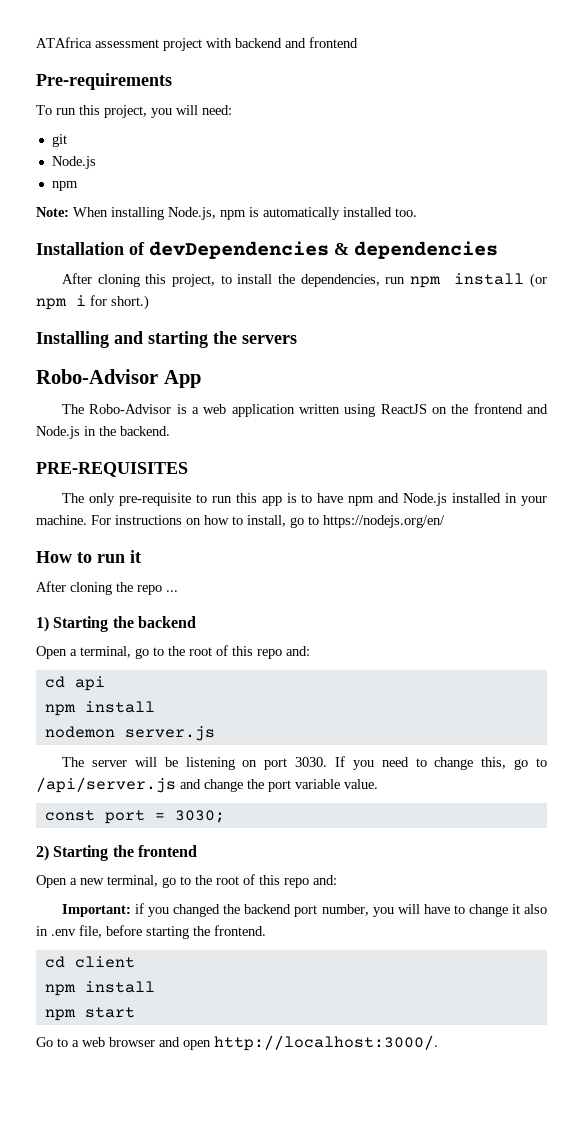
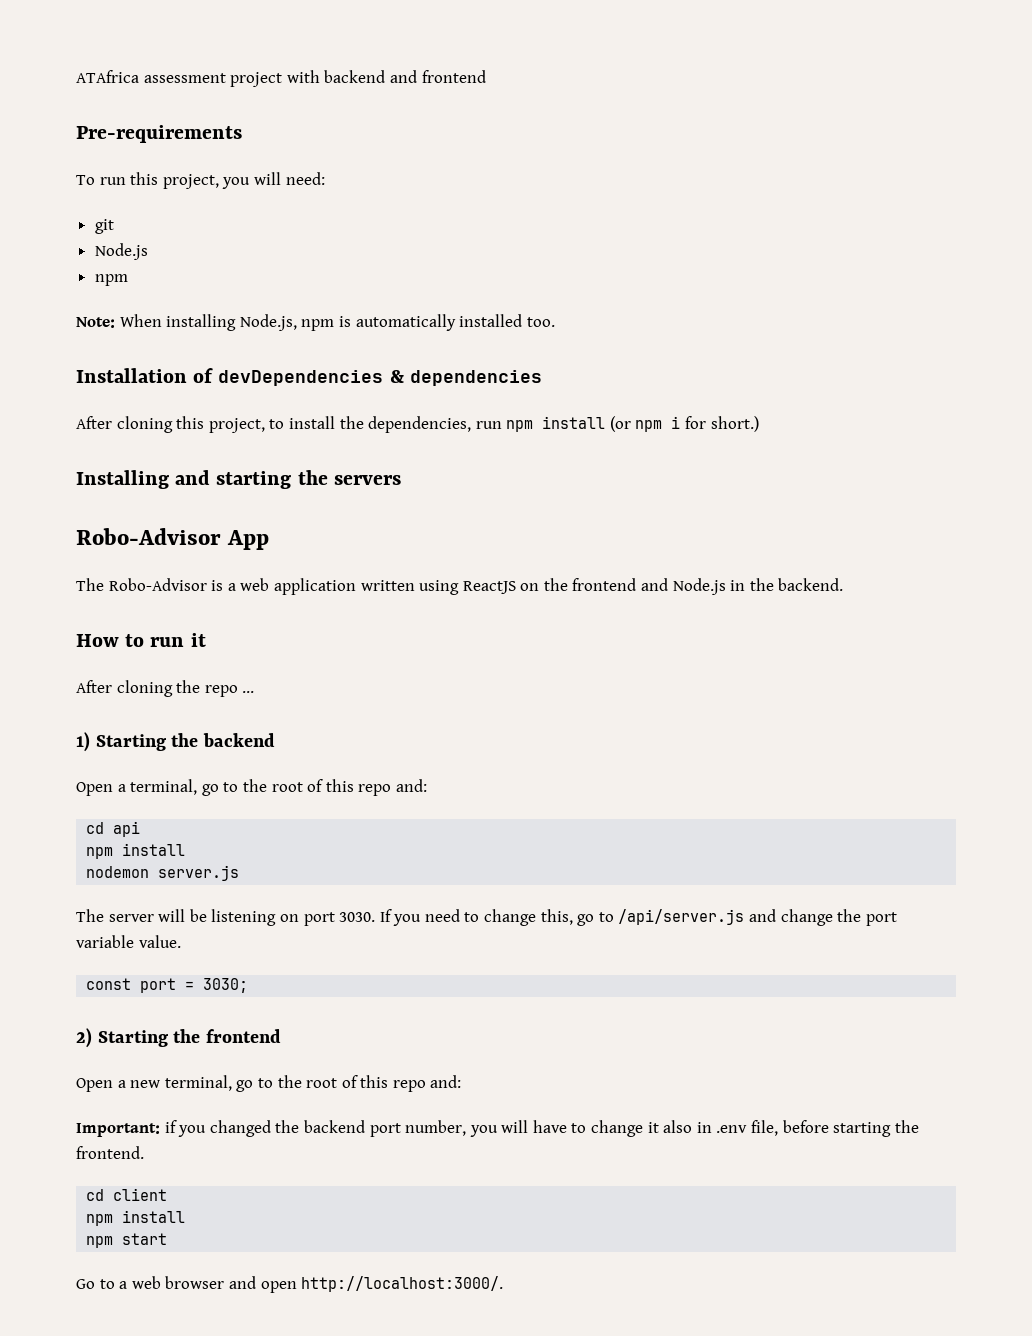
[36,462,188,477] [62,493,547,506] [36,515,445,528] // PRE-REQUISITES // The only pre-requisite to run this app is to have npm and Node.js installed in your machine. For instructions on how to install, go to https://nodejs.org/en/ -> (844, 584) none

